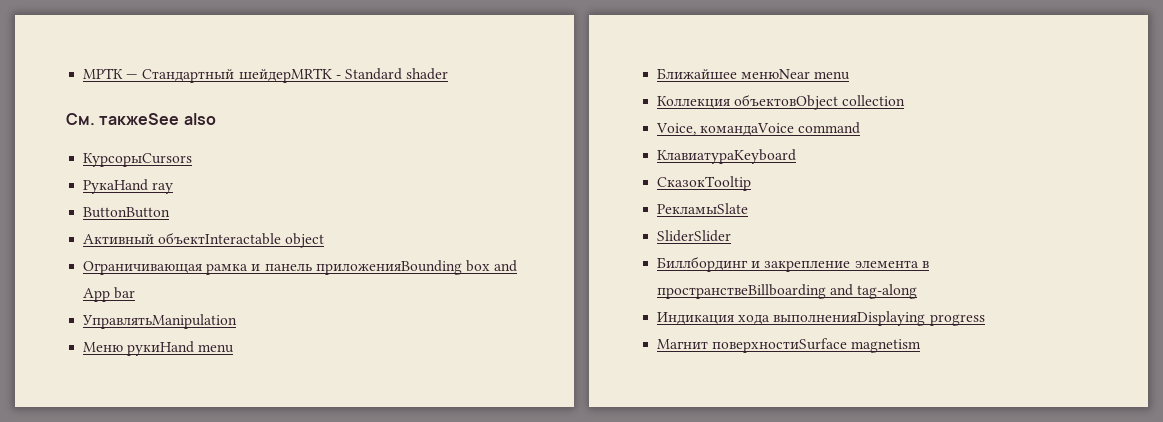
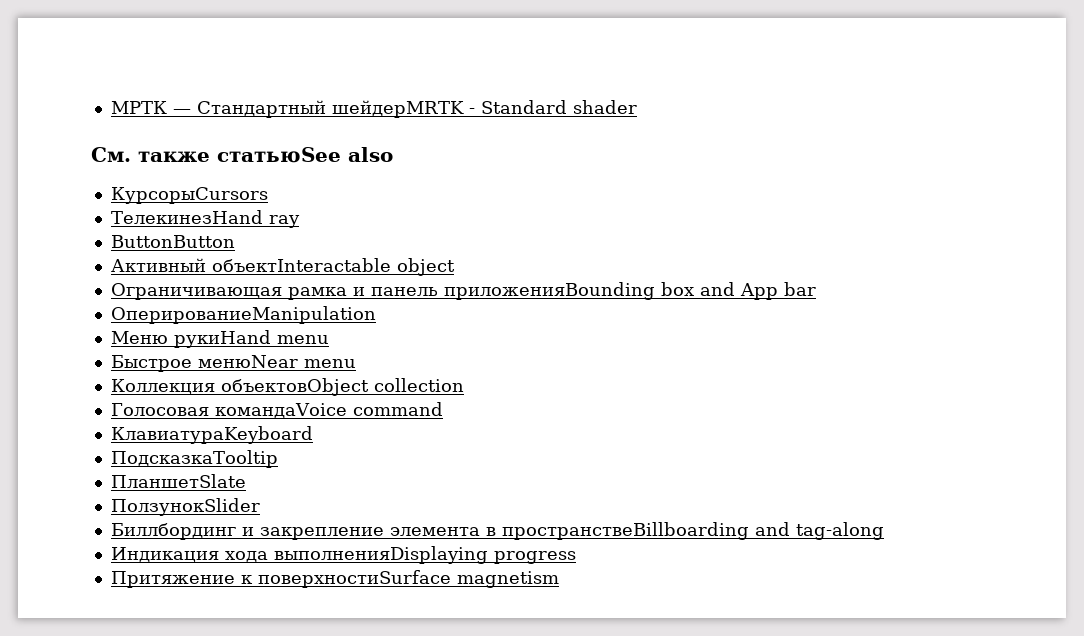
[99,113,180,125] такжеSee -> [138,147,341,163] также статьюSee
[83,179,149,194] РукаHand -> [110,210,263,224] ТелекинезHand
[82,314,238,329] УправлятьManipulation -> [110,306,376,324] ОперированиеManipulation
[657,68,738,80] Ближайшее -> [110,355,192,372] Быстрое
[656,123,697,135] Voice, -> [110,403,209,416] Голосовая
[657,176,752,191] [657,203,749,214] [657,230,732,242] СказокTooltip // РекламыSlate // SliderSlider -> [110,450,278,468] [110,474,246,488] [110,498,260,516] ПодсказкаTooltip // ПланшетSlate // ПолзунокSlider
[657,339,709,349] Магнит -> [110,571,253,588] Притяжение к

